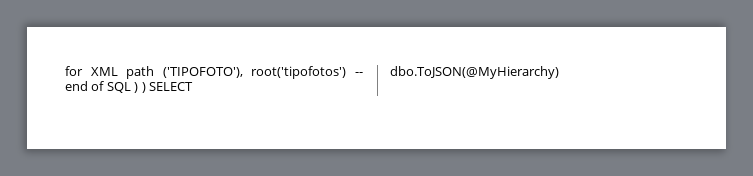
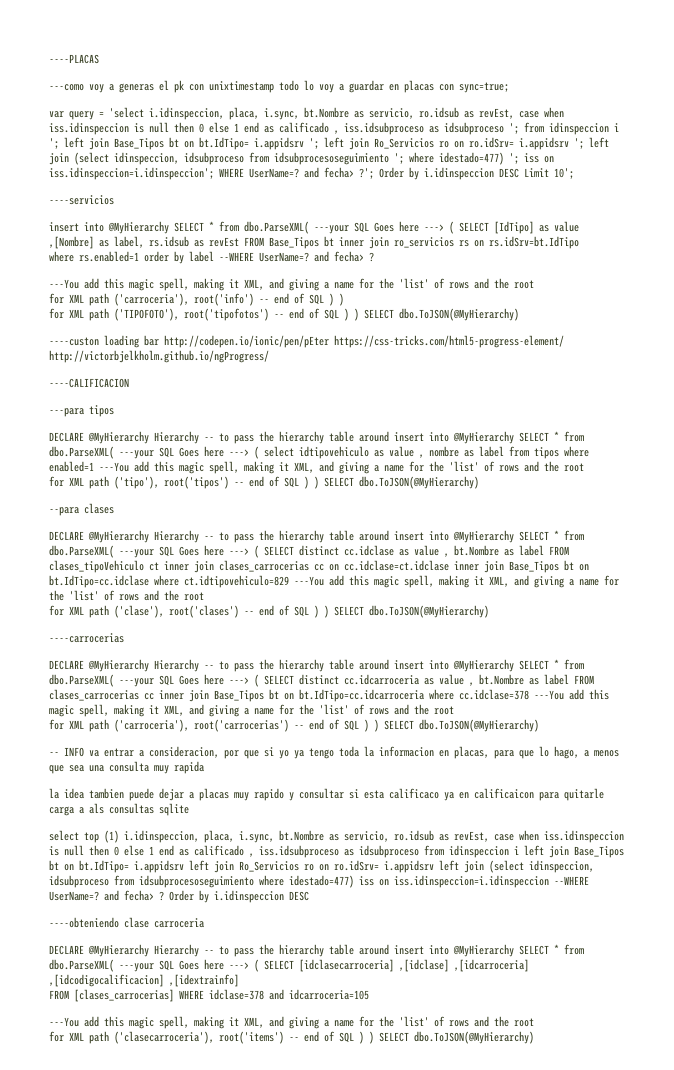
(65, 71) none -> [49,54,99,64] [49,80,509,93] [49,107,564,120] [49,122,619,135] [49,137,609,150] [49,152,554,165] [49,167,574,180] [49,195,114,205] [49,221,579,234] [49,236,579,249] [49,251,374,264] [49,278,534,291] [49,293,344,306] ----PLACAS // ---como voy a generas el pk con unixtimestamp todo lo voy a guardar en placas con sync=true; // var query = 'select i.idinspeccion, placa, i.sync, bt.Nombre as servicio, ro.idsub as revEst, case when iss.idinspeccion is null then 0 else 1 end as calificado , iss.idsubproceso as idsubproceso '; from idinspeccion i '; left join Base_Tipos bt on bt.IdTipo= i.appidsrv '; left join Ro_Servicios ro on ro.idSrv= i.appidsrv '; left join (select idinspeccion, idsubproceso from idsubprocesoseguimiento '; where idestado=477) '; iss on iss.idinspeccion=i.idinspeccion'; WHERE UserName=? and fecha> ?'; Order by i.idinspeccion DESC Limit 10'; // ----servicios // insert into @MyHierarchy SELECT * from dbo.ParseXML( ---your SQL Goes here ---> ( SELECT [IdTipo] as value ,[Nombre] as label, rs.idsub as revEst FROM Base_Tipos bt inner join ro_servicios rs on rs.idSrv=bt.IdTipo // where rs.enabled=1 order by label --WHERE UserName=? and fecha> ? // ---You add this magic spell, making it XML, and giving a name for the 'list' of rows and the root // for XML path ('carroceria'), root('info') -- end of SQL ) ) //
(559, 72) none -> [49,335,564,348] [49,350,269,363] [49,378,129,388] [49,405,114,417] [49,431,584,444] [49,446,589,459] [49,461,584,474] [49,476,479,489] [49,503,114,516] [49,530,584,543] [49,545,569,558] [49,560,589,573] [49,575,619,588] [49,590,204,601] [49,605,489,618] [49,633,124,643] [49,659,584,672] [49,674,594,687] [49,689,609,702] [49,704,454,717] [49,719,539,732] [49,746,619,759] [49,761,204,774] [49,788,604,801] [49,803,189,816] [49,830,624,843] [49,845,624,858] [49,860,594,873] [49,875,589,888] [49,890,309,903] [49,917,204,928] [49,944,584,957] [49,959,529,972] [49,974,239,987] [49,989,369,1002] [49,1016,534,1029] [49,1031,534,1044] // ----custon loading bar http://codepen.io/ionic/pen/pEter https://css-tricks.com/html5-progress-element/ http://victorbjelkholm.github.io/ngProgress/ // ----CALIFICACION // ---para tipos // DECLARE @MyHierarchy Hierarchy -- to pass the hierarchy table around insert into @MyHierarchy SELECT * from dbo.ParseXML( ---your SQL Goes here ---> ( select idtipovehiculo as value , nombre as label from tipos where enabled=1 ---You add this magic spell, making it XML, and giving a name for the 'list' of rows and the root // for XML path ('tipo'), root('tipos') -- end of SQL ) ) SELECT dbo.ToJSON(@MyHierarchy) // --para clases // DECLARE @MyHierarchy Hierarchy -- to pass the hierarchy table around insert into @MyHierarchy SELECT * from dbo.ParseXML( ---your SQL Goes here ---> ( SELECT distinct cc.idclase as value , bt.Nombre as label FROM clases_tipoVehiculo ct inner join clases_carrocerias cc on cc.idclase=ct.idclase inner join Base_Tipos bt on bt.IdTipo=cc.idclase where ct.idtipovehiculo=829 ---You add this magic spell, making it XML, and giving a name for the 'list' of rows and the root // for XML path ('clase'), root('clases') -- end of SQL ) ) SELECT dbo.ToJSON(@MyHierarchy) // ----carrocerias // DECLARE @MyHierarchy Hierarchy -- to pass the hierarchy table around insert into @MyHierarchy SELECT * from dbo.ParseXML( ---your SQL Goes here ---> ( SELECT distinct cc.idcarroceria as value , bt.Nombre as label FROM clases_carrocerias cc inner join Base_Tipos bt on bt.IdTipo=cc.idcarroceria where cc.idclase=378 ---You add this magic spell, making it XML, and giving a name for the 'list' of rows and the root // for XML path ('carroceria'), root('carrocerias') -- end of SQL ) ) SELECT dbo.ToJSON(@MyHierarchy) // -- INFO va entrar a consideracion, por que si yo ya tengo toda la informacion en placas, para que lo hago, a menos que sea una consulta muy rapida // la idea tambien puede dejar a placas muy rapido y consultar si esta calificaco ya en calificaicon para quitarle carga a als consultas sqlite // select top (1) i.idinspeccion, placa, i.sync, bt.Nombre as servicio, ro.idsub as revEst, case when iss.idinspeccion is null then 0 else 1 end as calificado , iss.idsubproceso as idsubproceso from idinspeccion i left join Base_Tipos bt on bt.IdTipo= i.appidsrv left join Ro_Servicios ro on ro.idSrv= i.appidsrv left join (select idinspeccion, idsubproceso from idsubprocesoseguimiento where idestado=477) iss on iss.idinspeccion=i.idinspeccion --WHERE UserName=? and fecha> ? Order by i.idinspeccion DESC // ----obteniendo clase carroceria // DECLARE @MyHierarchy Hierarchy -- to pass the hierarchy table around insert into @MyHierarchy SELECT * from dbo.ParseXML( ---your SQL Goes here ---> ( SELECT [idclasecarroceria] ,[idclase] ,[idcarroceria] ,[idcodigocalificacion] ,[idextrainfo] // FROM [clases_carrocerias] WHERE idclase=378 and idcarroceria=105 // ---You add this magic spell, making it XML, and giving a name for the 'list' of rows and the root // for XML path ('clasecarroceria'), root('items') -- end of SQL ) ) SELECT dbo.ToJSON(@MyHierarchy)

